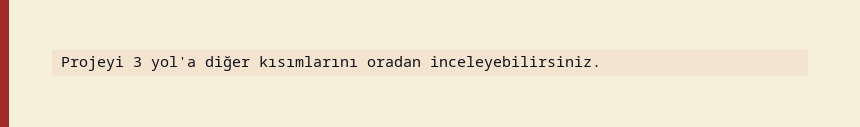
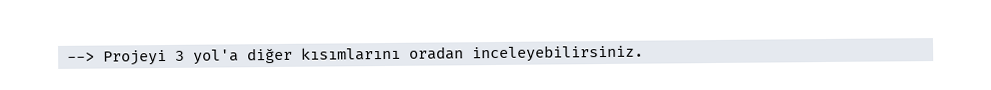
(61, 63) none -> [67,51,95,62] -->

